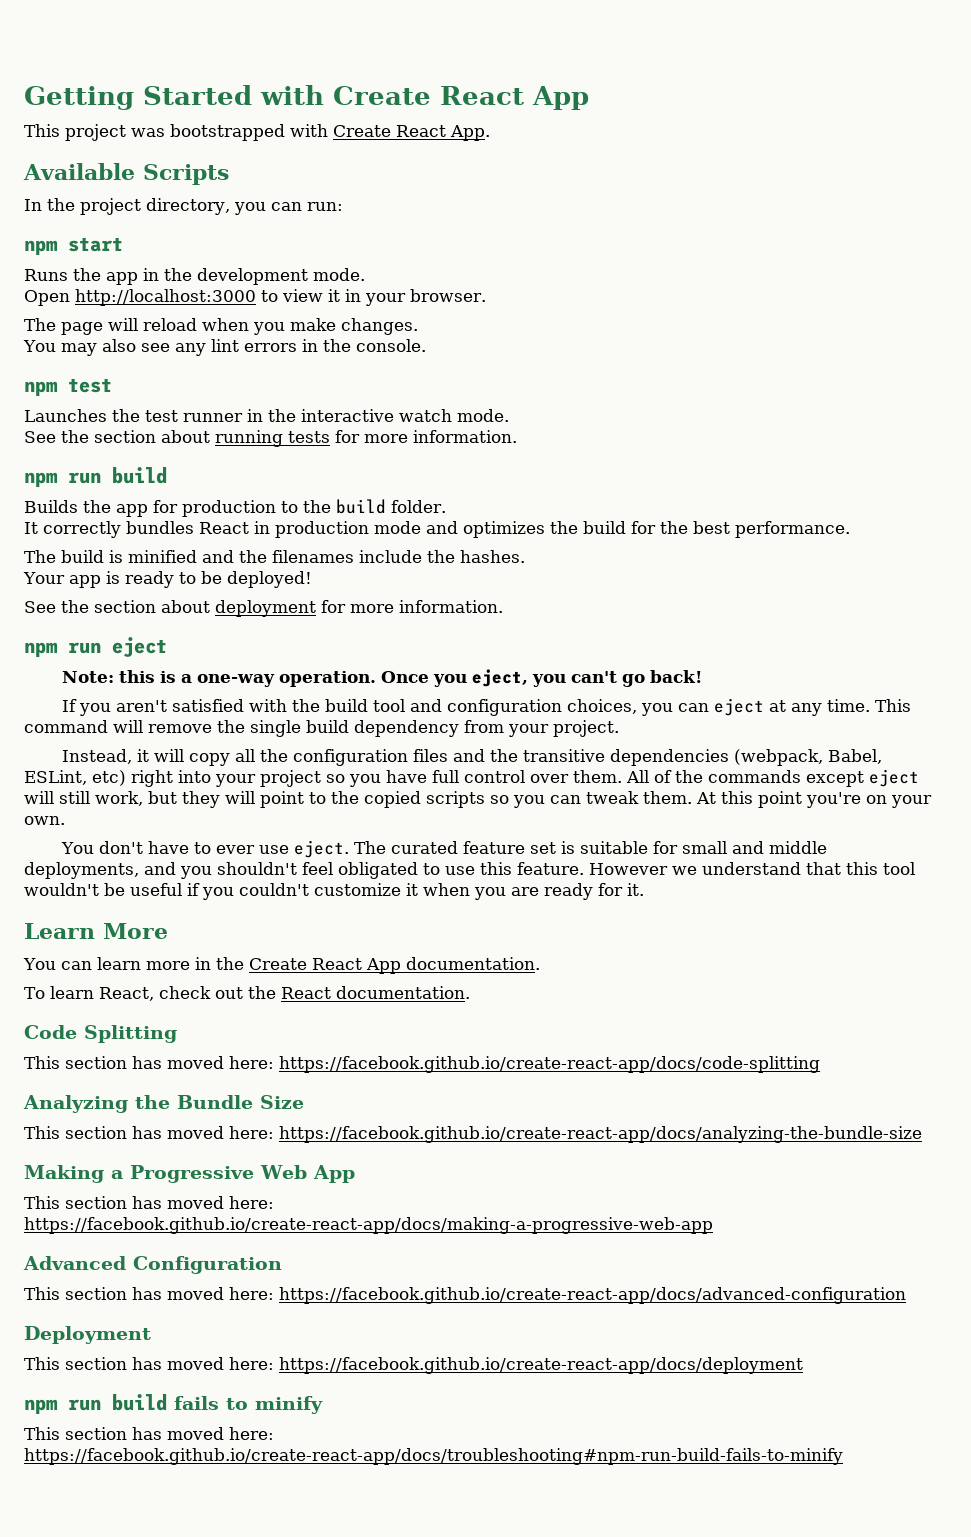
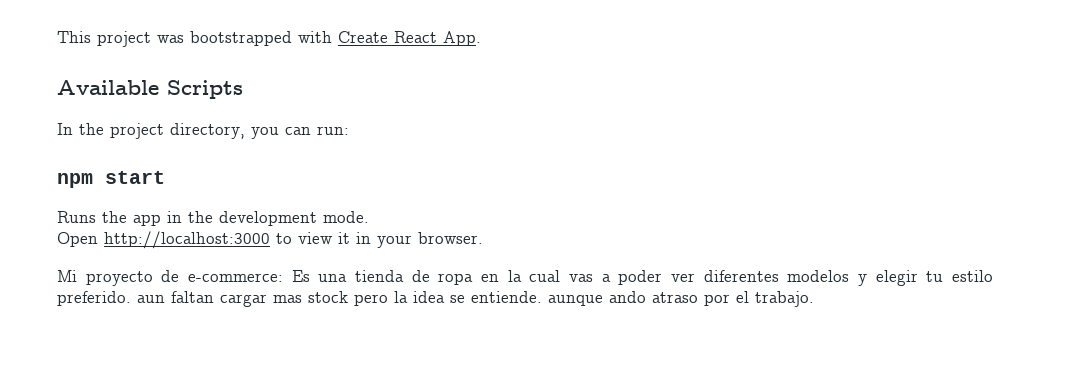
[24,85,589,110] Getting Started with Create React App // -> (57, 37) none
[24,318,418,335] [23,339,426,356] [24,378,112,396] [24,409,509,422] [24,430,517,447] [24,467,167,487] [24,499,446,517] [24,521,850,538] [24,550,525,563] [23,571,312,588] [24,600,503,617] [24,637,167,657] [62,669,703,687] [62,698,912,716] [24,720,619,737] [62,749,883,766] [24,769,919,787] [24,791,932,808] [24,816,65,825] [61,840,828,858] [24,862,915,879] [24,883,644,900] [24,923,168,939] [23,957,540,974] [24,986,470,1001] [24,1025,177,1043] [24,1056,820,1073] [23,1095,304,1113] [24,1126,922,1143] [24,1165,355,1183] [24,1196,274,1209] [24,1217,713,1234] [23,1256,282,1274] [24,1287,906,1304] [24,1326,151,1344] [24,1357,803,1374] [24,1394,323,1414] [24,1427,274,1440] [24,1448,843,1465] The page will reload when you make changes. // You may also see any lint errors in the console. // npm test // Launches the test runner in the interactive watch mode. // See the section about running tests for more information. // npm run build // Builds the app for production to the build folder. // It correctly bundles React in production mode and optimizes the build for the best performance. // The build is minified and the filenames include the hashes. // Your app is ready to be deployed! // See the section about deployment for more information. // npm run eject // Note: this is a one-way operation. Once you eject, you can't go back! // If you aren't satisfied with the build tool and configuration choices, you can eject at any time. This command will remove the single build dependency from your project. // Instead, it will copy all the configuration files and the transitive dependencies (webpack, Babel, ESLint, etc) right into your project so you have full control over them. All of the commands except eject will still work, but they will point to the copied scripts so you can tweak them. At this point you're on your own. // You don't have to ever use eject. The curated feature set is suitable for small and middle deployments, and you shouldn't feel obligated to use this feature. However we understand that this tool wouldn't be useful if you couldn't customize it when you are ready for it. // Learn More // You can learn more in the Create React App documentation. // To learn React, check out the React documentation. // Code Splitting // This section has moved here: https://facebook.github.io/create-react-app/docs/code-splitting // Analyzing the Bundle Size // This section has moved here: https://facebook.github.io/create-react-app/docs/analyzing-the-bundle-size // Making a Progressive Web App // This section has moved here: https://facebook.github.io/create-react-app/docs/making-a-progressive-web-app // Advanced Configuration // This section has moved here: https://facebook.github.io/create-react-app/docs/advanced-configuration // Deployment // This section has moved here: https://facebook.github.io/create-react-app/docs/deployment // npm run build fails to minify // This section has moved here: https://facebook.github.io/create-react-app/docs/troubleshooting#npm-run-build-fails-to-minify -> [57,270,993,286] [57,291,814,307] Mi proyecto de e-commerce: Es una tienda de ropa en la cual vas a poder ver diferentes modelos y elegir tu estilo preferido. aun faltan cargar mas stock pero la idea se entiende. aunque ando atraso por el trabajo.

